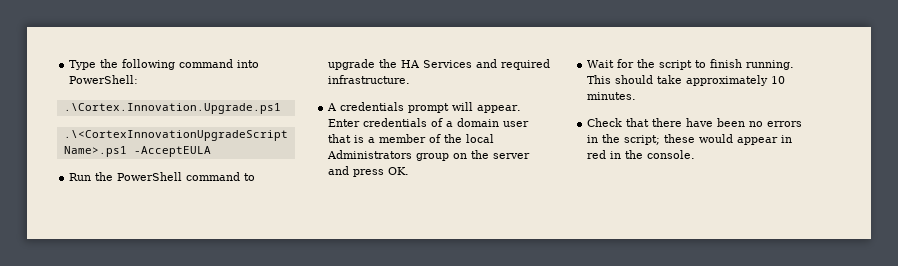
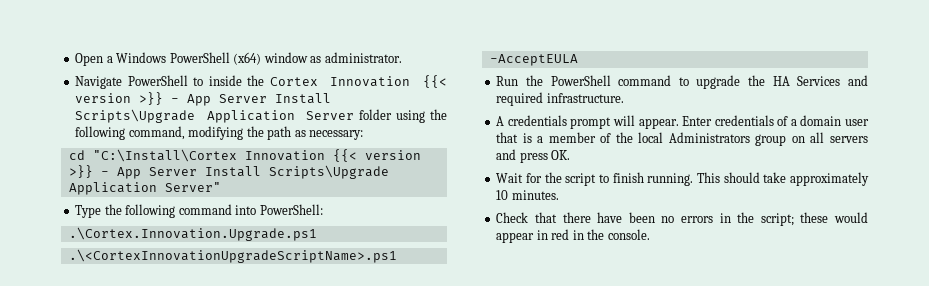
(69, 65) none -> [75,52,402,66] [75,75,447,89] [75,92,332,106] [75,109,447,123] [75,126,364,140] [68,149,421,162] [68,165,389,179] [68,182,221,195] Open a Windows PowerShell (x64) window as administrator. // Navigate PowerShell to inside the Cortex Innovation {{< version >}} - App Server Install Scripts\Upgrade Application Server folder using the following command, modifying the path as necessary: // cd "C:\Install\Cortex Innovation {{< version >}} - App Server Install Scripts\Upgrade Application Server" //
[471,150,531,159] the server -> [810,132,868,143] all servers

